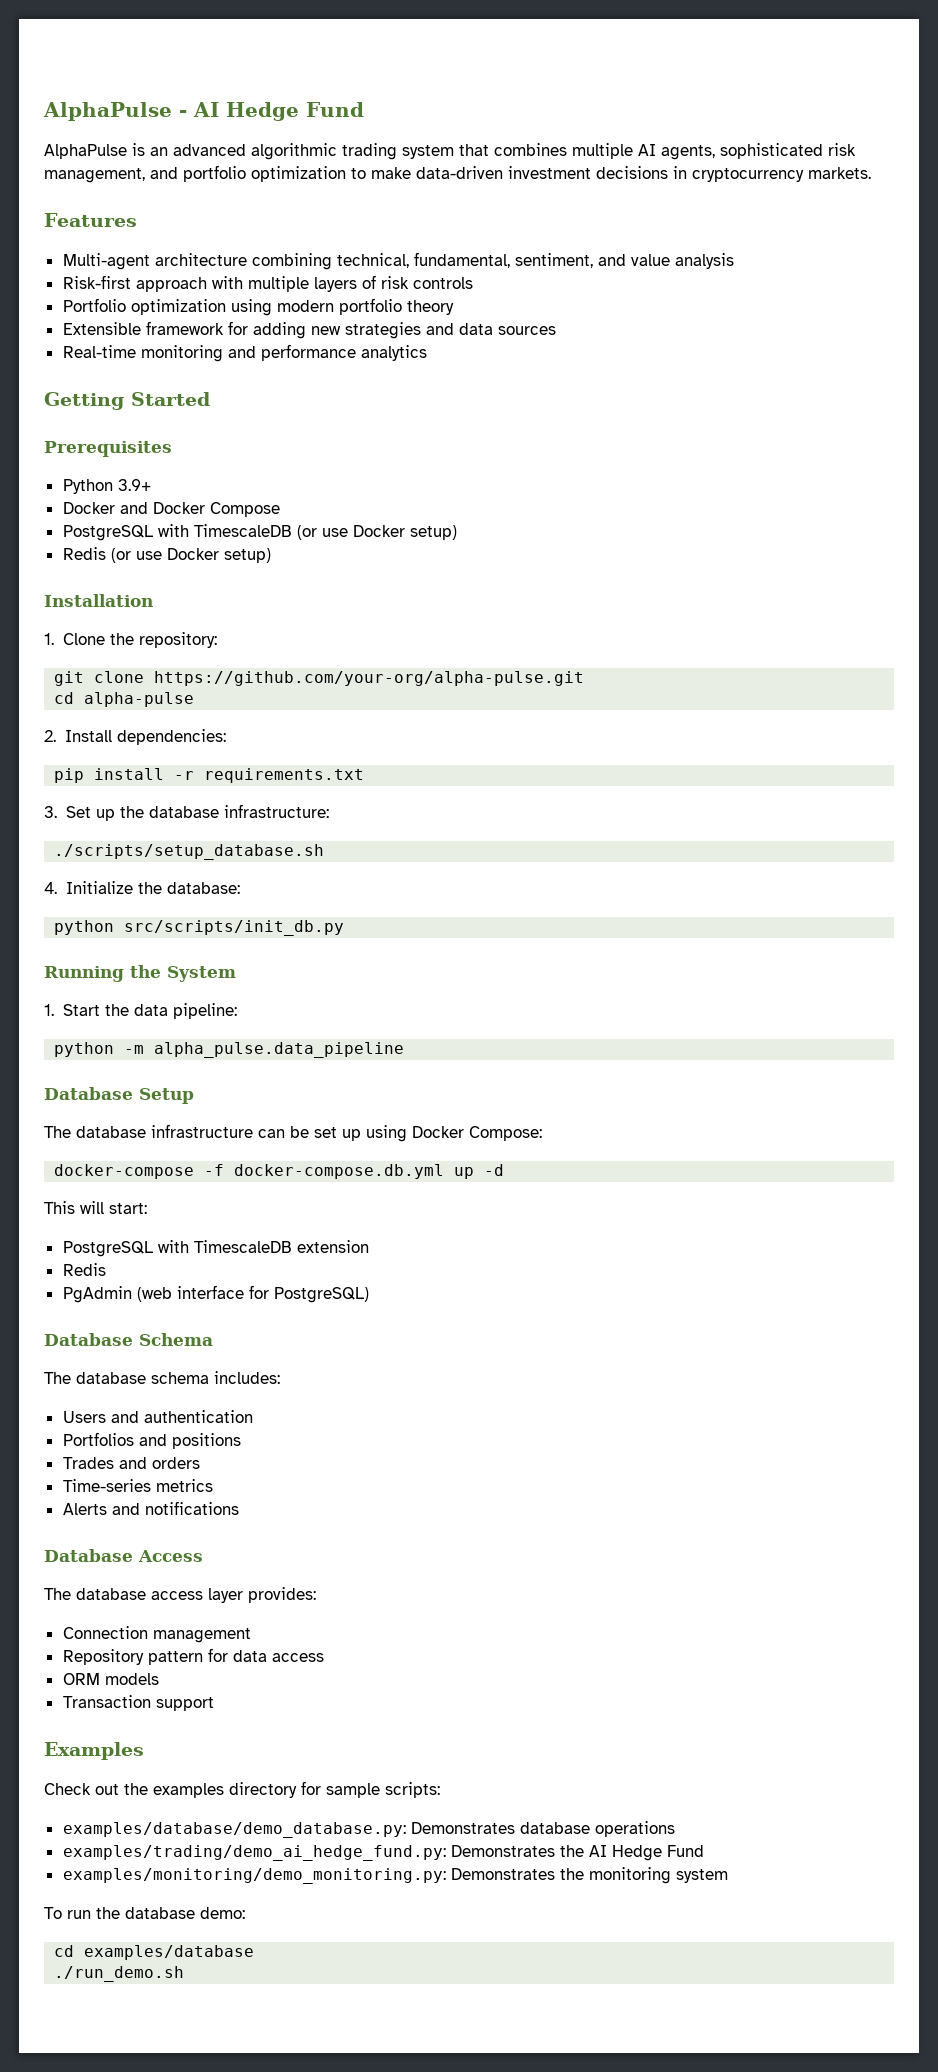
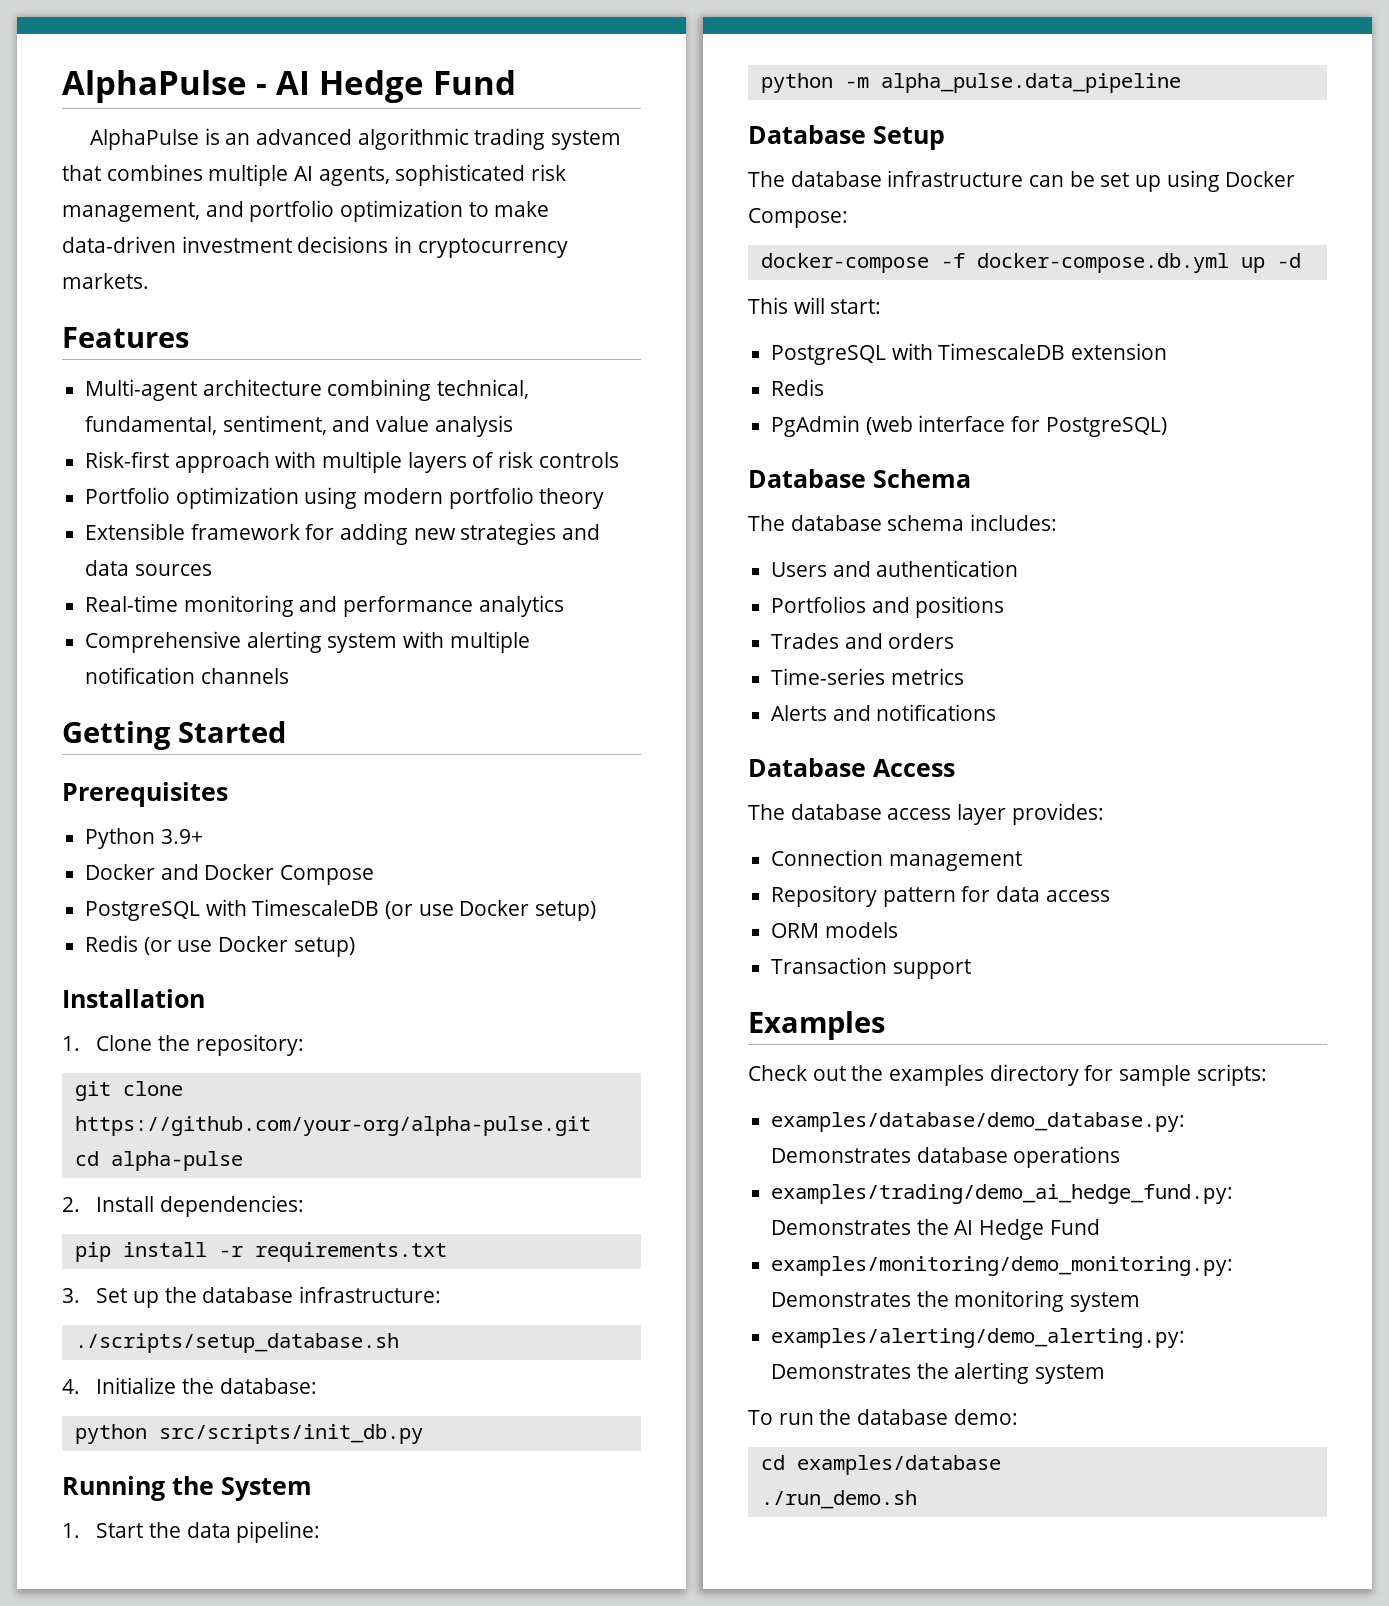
(427, 353) none -> [85,631,530,653] [85,667,289,684] // Comprehensive alerting system with multiple notification channels
(728, 1876) none -> [771,1328,1186,1348] [771,1362,1106,1384] // examples/alerting/demo_alerting.py: Demonstrates the alerting system

